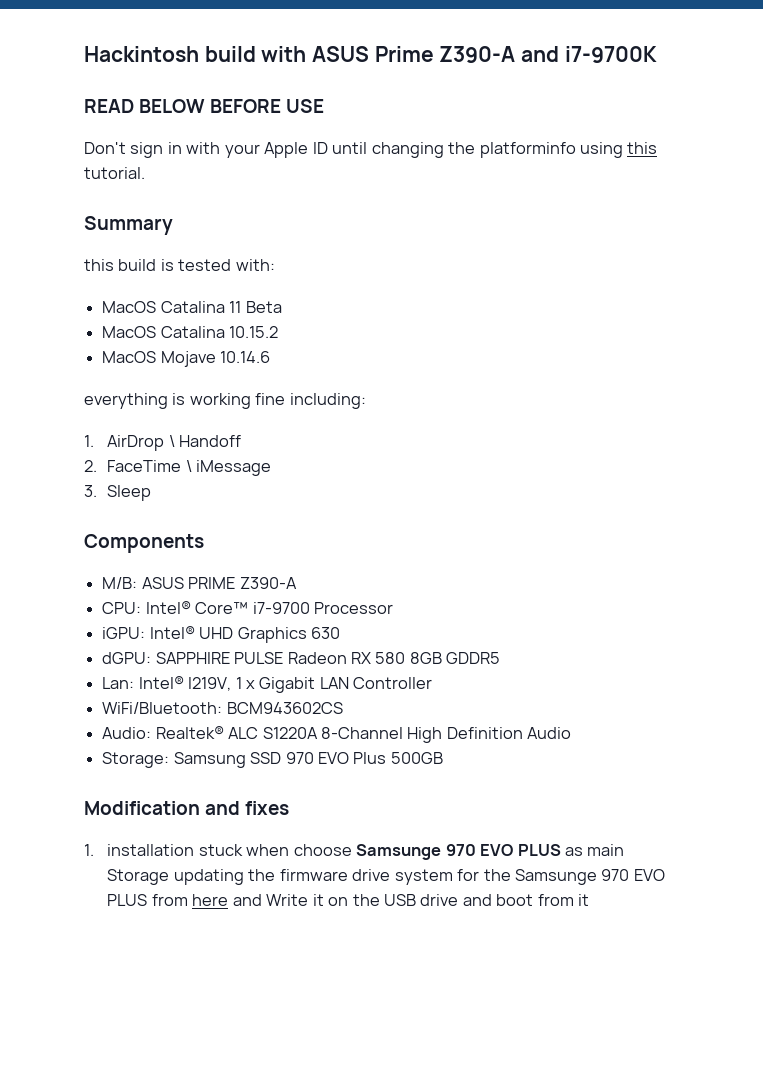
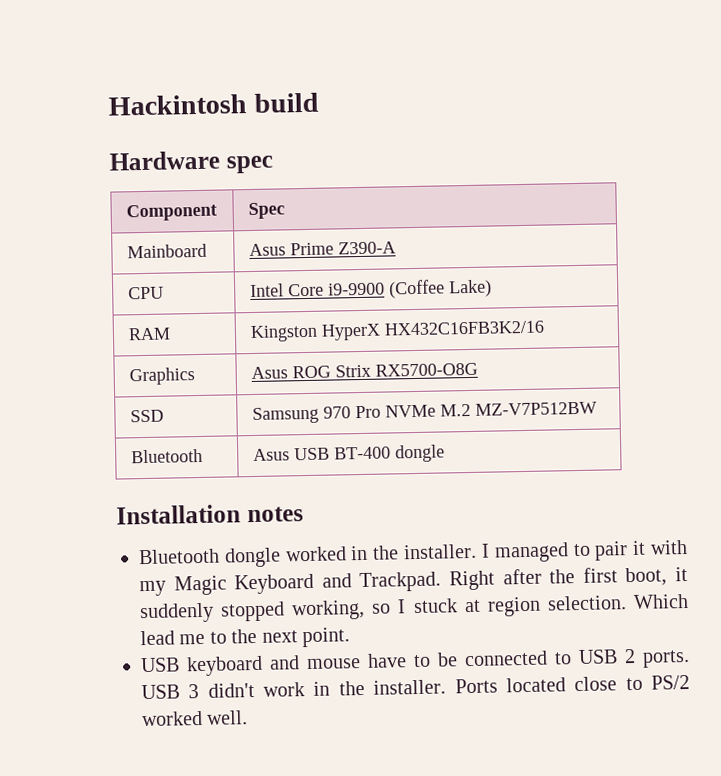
[261,46,657,63] [84,99,325,113] [84,142,658,158] [84,167,145,179] [84,216,173,235] [84,259,275,271] [102,301,282,313] [102,326,279,338] [102,351,271,367] [84,393,366,409] [84,435,242,451] [84,460,272,476] [84,485,152,501] [84,534,204,553] [102,577,297,589] [102,601,393,614] [102,626,340,643] [102,652,501,664] [102,676,433,693] [102,702,343,714] [102,726,572,743] [102,752,443,768] [84,801,290,815] [84,844,625,860] [107,869,665,885] [107,894,590,906] with ASUS Prime Z390-A and i7-9700K // READ BELOW BEFORE USE // Don't sign in with your Apple ID until changing the platforminfo using this tutorial. // Summary // this build is tested with: // MacOS Catalina 11 Beta // MacOS Catalina 10.15.2 // MacOS Mojave 10.14.6 // everything is working fine including: // 1. AirDrop \ Handoff // 2. FaceTime \ iMessage // 3. Sleep // Components // M/B: ASUS PRIME Z390-A // CPU: Intel® Core™ i7-9700 Processor // iGPU: Intel® UHD Graphics 630 // dGPU: SAPPHIRE PULSE Radeon RX 580 8GB GDDR5 // Lan: Intel® I219V, 1 x Gigabit LAN Controller // WiFi/Bluetooth: BCM943602CS // Audio: Realtek® ALC S1220A 8-Channel High Definition Audio // Storage: Samsung SSD 970 EVO Plus 500GB // Modification and fixes // 1. installation stuck when choose Samsunge 970 EVO PLUS as main Storage updating the firmware drive system for the Samsunge 970 EVO PLUS from here and Write it on the USB drive and boot from it -> [109,150,273,174] [125,203,217,222] [247,202,285,220] [126,243,207,259] [248,241,396,257] [127,286,164,300] [249,279,492,299] [127,327,171,341] [249,320,545,343] [128,367,195,386] [250,362,478,380] [129,409,164,423] [251,401,597,425] [130,448,203,464] [252,444,445,463] [116,504,304,525] [138,539,688,568] [139,566,689,597] [139,593,689,624] [140,627,350,648] [140,648,690,677] [141,674,691,700] [141,710,249,727] // Hardware spec // Component | Spec // Mainboard | Asus Prime Z390-A // CPU | Intel Core i9-9900 (Coffee Lake) // RAM | Kingston HyperX HX432C16FB3K2/16 // Graphics | Asus ROG Strix RX5700-O8G // SSD | Samsung 970 Pro NVMe M.2 MZ-V7P512BW // Bluetooth | Asus USB BT-400 dongle // Installation notes // Bluetooth dongle worked in the installer. I managed to pair it with my Magic Keyboard and Trackpad. Right after the first boot, it suddenly stopped working, so I stuck at region selection. Which lead me to the next point. // USB keyboard and mouse have to be connected to USB 2 ports. USB 3 didn't work in the installer. Ports located close to PS/2 worked well.

